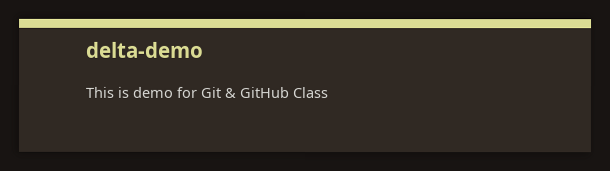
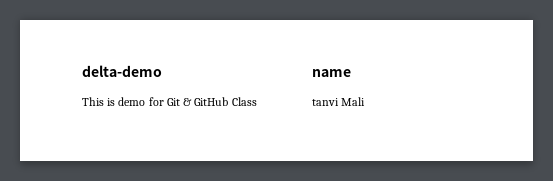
(328, 92) none -> [312,69,351,77] [312,97,366,106] // name // tanvi Mali

